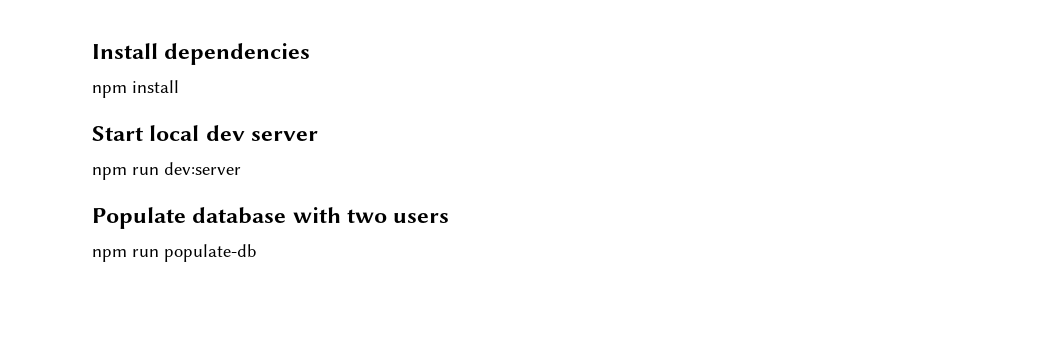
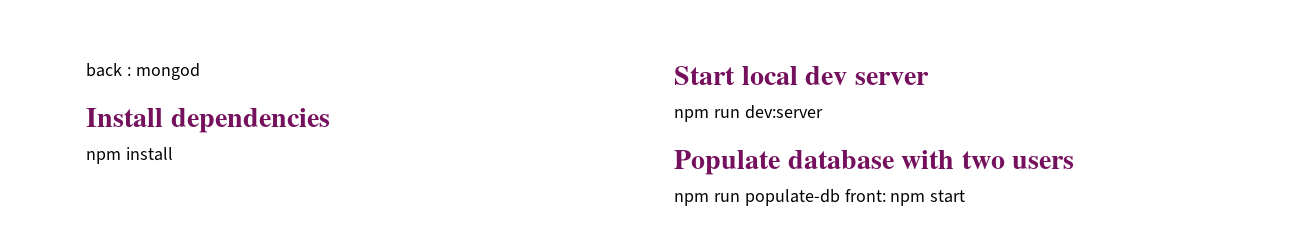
(92, 51) none -> [86,63,200,80] back : mongod //
(256, 253) none -> [844,189,966,206] front: npm start

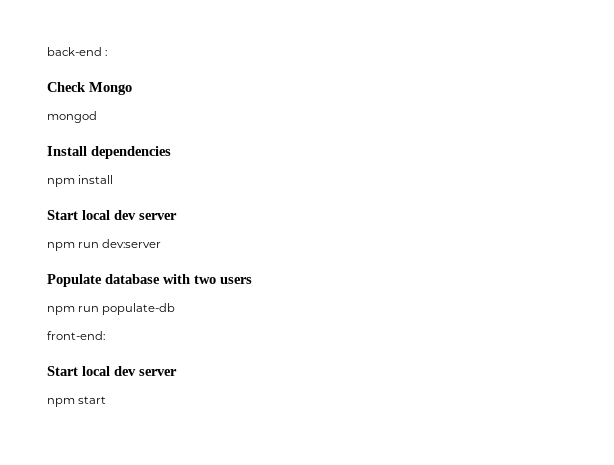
[86,63,122,77] back -> [47,47,102,56] back-end
(131, 71) none -> [47,82,132,95] // Check Mongo //
[844,189,886,202] front: -> [47,331,105,340] [47,366,177,376] // front-end: // Start local dev server //

